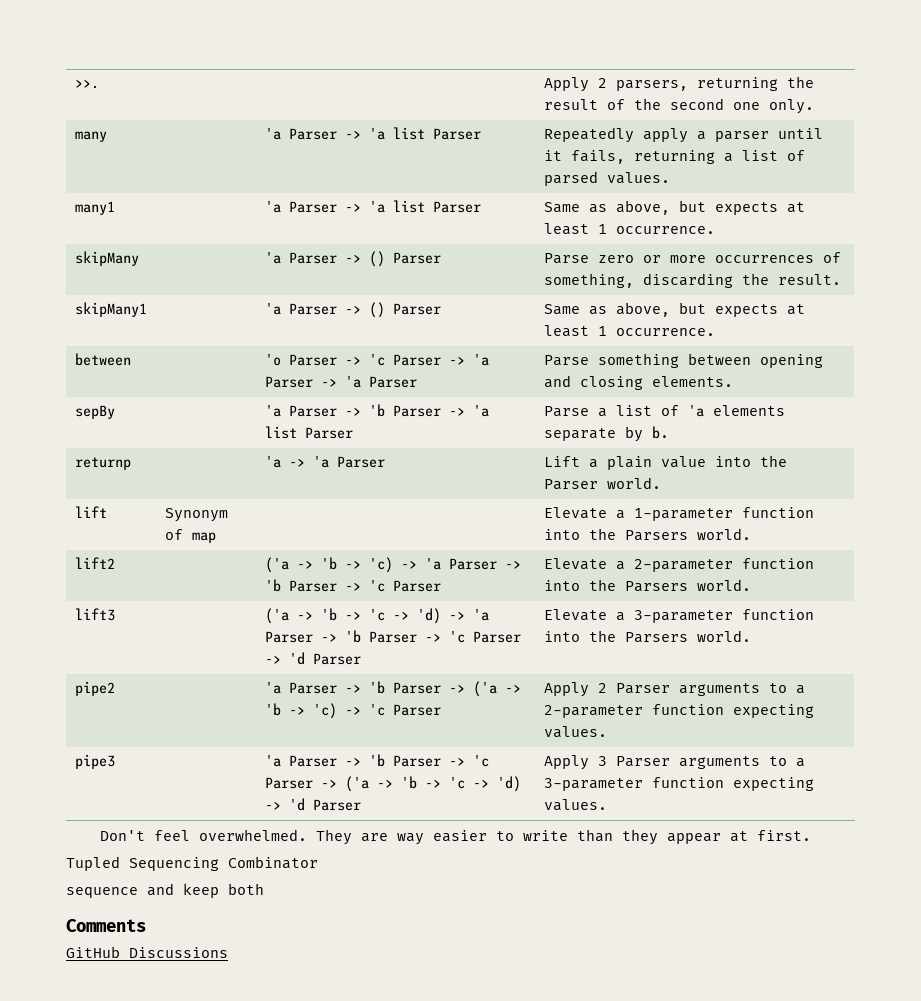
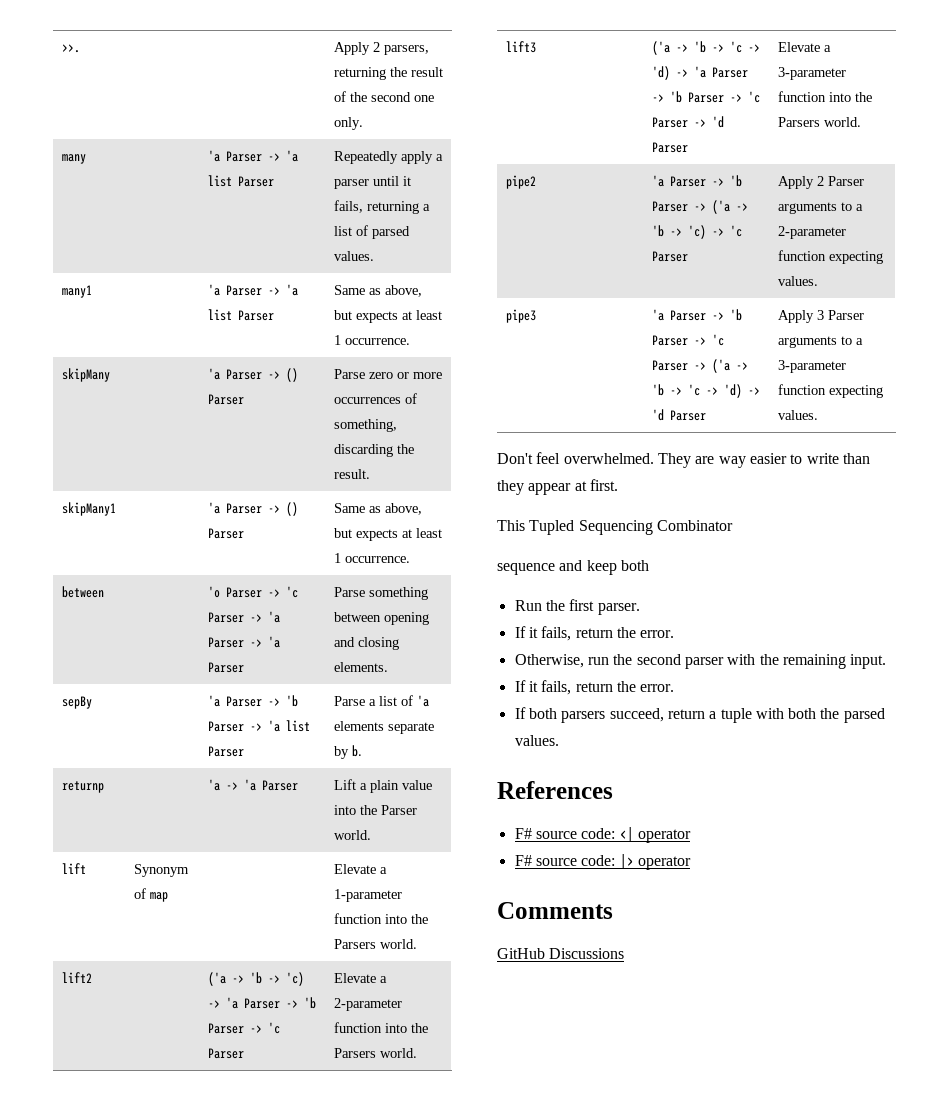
(811, 835) none -> [497,520,525,531] This
(264, 889) none -> [514,599,640,615] [514,626,675,641] [514,654,887,669] [514,680,675,695] [514,707,885,723] [514,735,559,746] [497,781,613,799] [514,827,691,843] [514,854,691,870] // Run the first parser. // If it fails, return the error. // Otherwise, run the second parser with the remaining input. // If it fails, return the error. // If both parsers succeed, return a tuple with both the parsed values. // References // F# source code: <| operator // F# source code: |> operator

